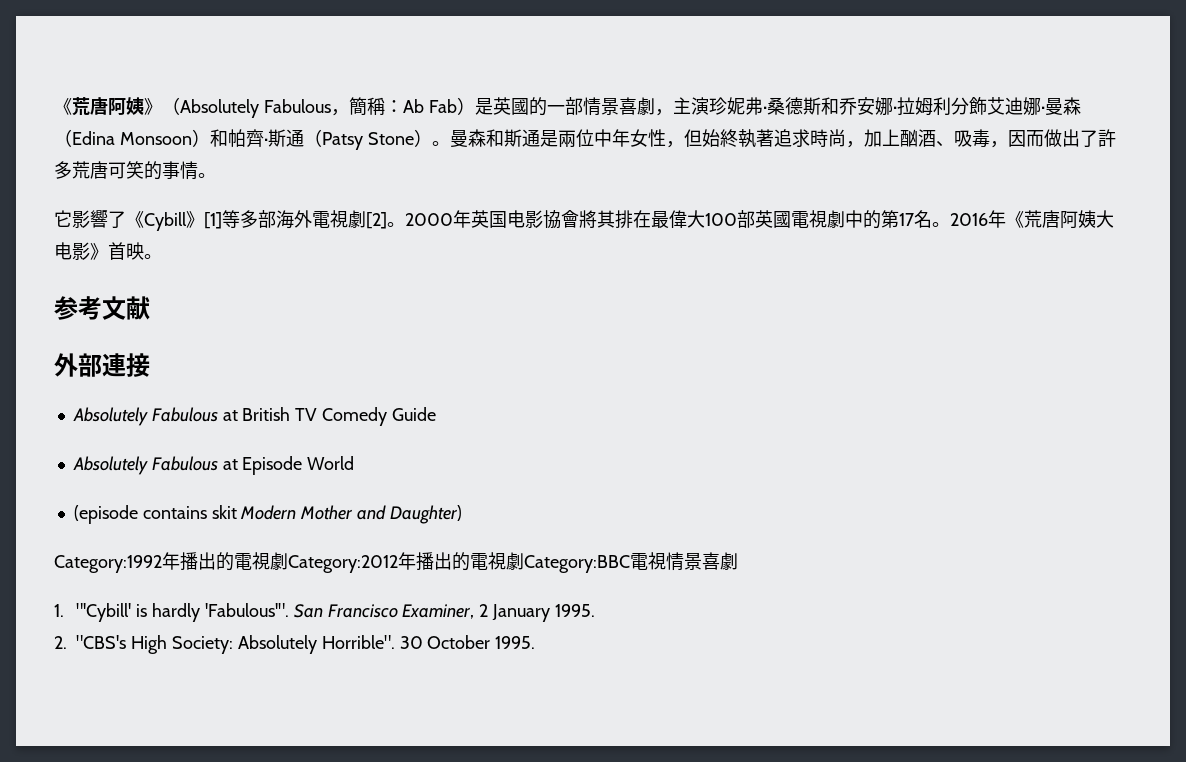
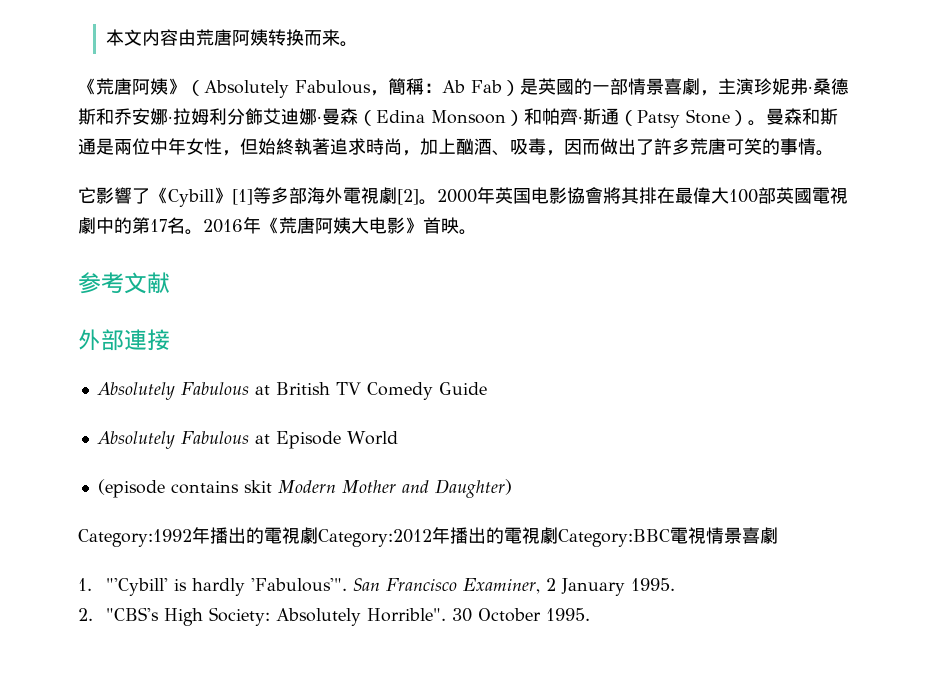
(54, 106) none -> [105,29,358,47] 本文内容由荒唐阿姨转换而来。 //

